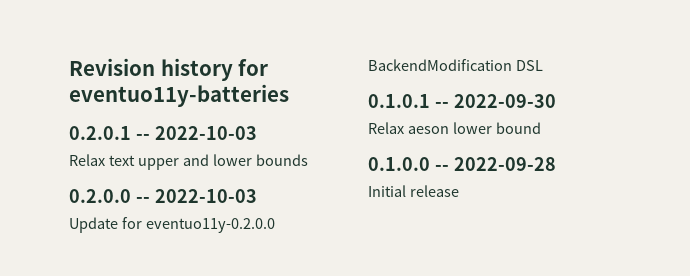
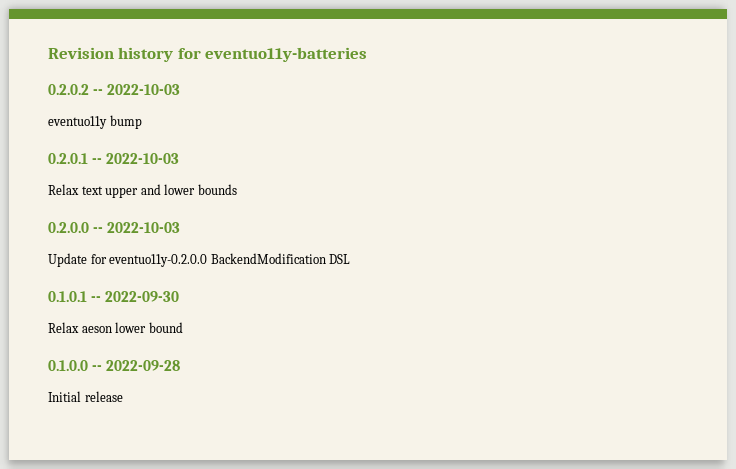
(289, 95) none -> [48,84,181,95] [48,115,142,129] // 0.2.0.2 -- 2022-10-03 // eventuo11y bump

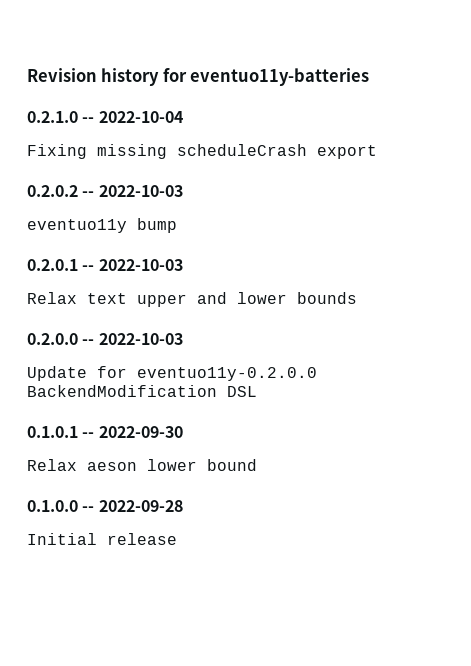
(368, 54) none -> [27,111,183,123] [27,144,377,159] // 0.2.1.0 -- 2022-10-04 // Fixing missing scheduleCrash export

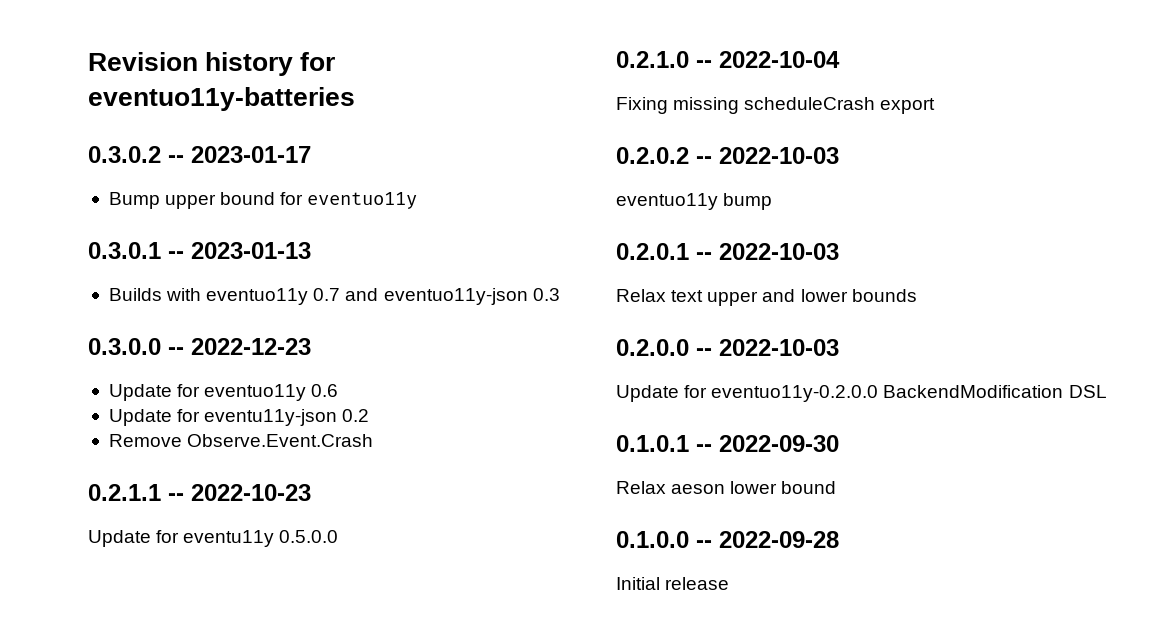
(370, 77) none -> [88,146,311,163] [108,192,418,209] [88,242,311,259] [108,288,560,305] [88,338,311,355] [108,384,339,401] [108,409,370,426] [108,434,374,447] [88,484,311,501] [88,530,339,547] // 0.3.0.2 -- 2023-01-17 // Bump upper bound for eventuo11y // 0.3.0.1 -- 2023-01-13 // Builds with eventuo11y 0.7 and eventuo11y-json 0.3 // 0.3.0.0 -- 2022-12-23 // Update for eventuo11y 0.6 // Update for eventu11y-json 0.2 // Remove Observe.Event.Crash // 0.2.1.1 -- 2022-10-23 // Update for eventu11y 0.5.0.0

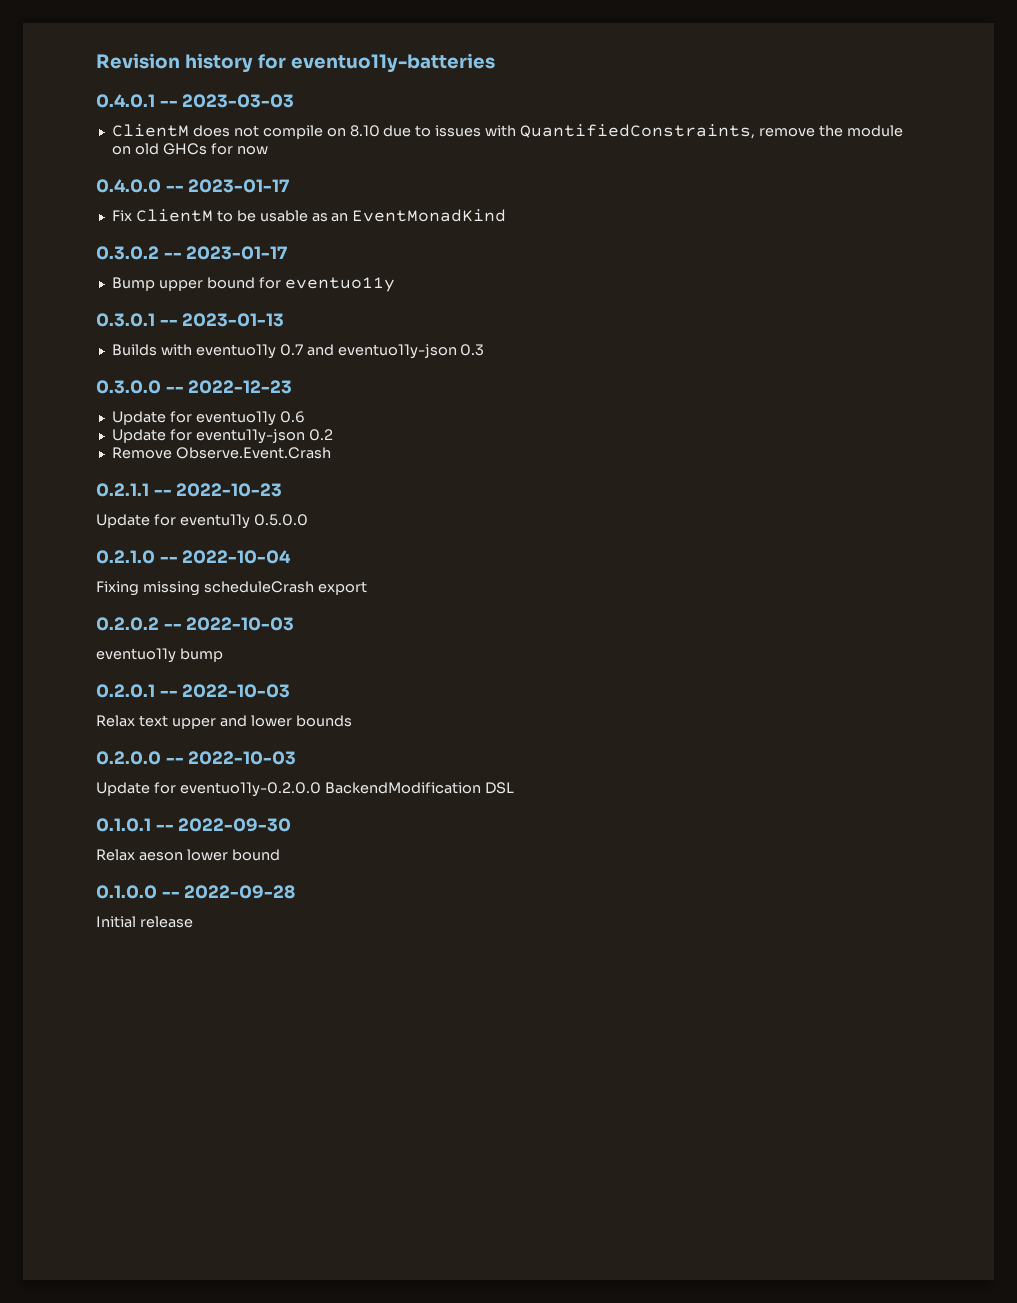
(355, 99) none -> [96,94,295,108] [111,124,903,139] [111,143,268,155] [96,179,290,193] [111,209,507,222] // 0.4.0.1 -- 2023-03-03 // ClientM does not compile on 8.10 due to issues with QuantifiedConstraints, remove the module on old GHCs for now // 0.4.0.0 -- 2023-01-17 // Fix ClientM to be usable as an EventMonadKind

